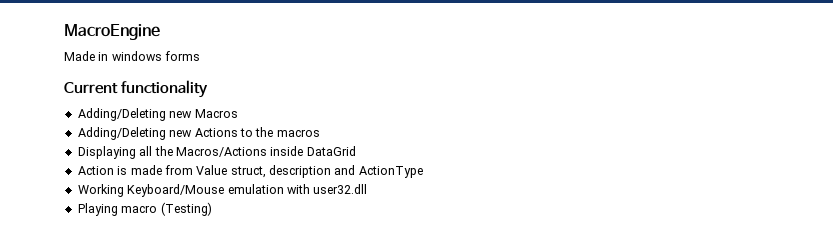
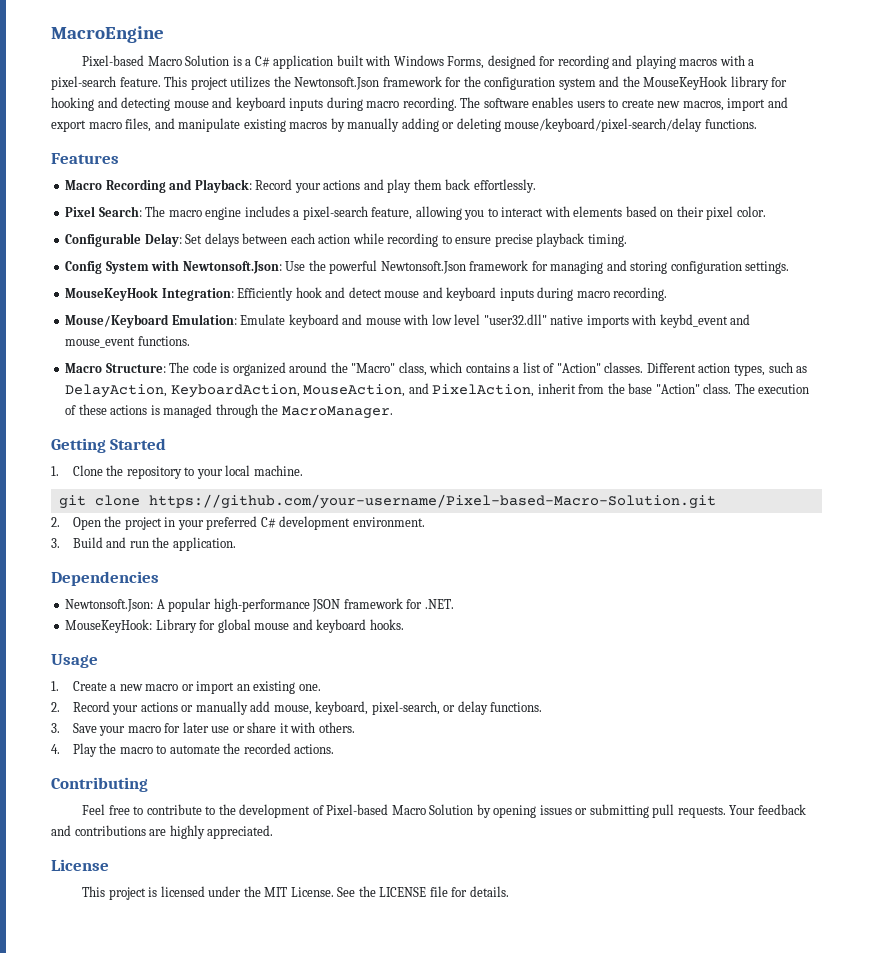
[64,51,201,61] [64,80,208,98] [77,108,238,121] [77,127,320,140] [77,146,356,159] [77,165,423,178] [77,184,368,197] [77,202,212,216] Made in windows forms // Current functionality // Adding/Deleting new Macros // Adding/Deleting new Actions to the macros // Displaying all the Macros/Actions inside DataGrid // Action is made from Value struct, description and ActionType // Working Keyboard/Mouse emulation with user32.dll // Playing macro (Testing) -> [82,55,755,69] [51,76,788,90] [51,97,788,111] [51,118,757,132] [51,153,119,164] [65,179,536,193] [65,206,766,220] [65,233,627,247] [65,260,790,274] [65,287,668,301] [65,314,751,328] [65,336,190,348] [65,362,808,376] [65,383,810,398] [65,404,393,419] [51,438,167,453] [51,465,303,479] [58,494,716,509] [51,516,425,530] [51,537,236,551] [51,571,159,586] [65,598,454,612] [65,619,404,633] [51,654,98,668] [51,681,321,694] [51,701,543,715] [51,722,355,736] [51,743,335,757] [51,777,148,792] [82,804,806,818] [51,825,274,839] [51,859,109,871] [82,886,509,900] Pixel-based Macro Solution is a C# application built with Windows Forms, designed for recording and playing macros with a pixel-search feature. This project utilizes the Newtonsoft.Json framework for the configuration system and the MouseKeyHook library for hooking and detecting mouse and keyboard inputs during macro recording. The software enables users to create new macros, import and export macro files, and manipulate existing macros by manually adding or deleting mouse/keyboard/pixel-search/delay functions. // Features // Macro Recording and Playback: Record your actions and play them back effortlessly. // Pixel Search: The macro engine includes a pixel-search feature, allowing you to interact with elements based on their pixel color. // Configurable Delay: Set delays between each action while recording to ensure precise playback timing. // Config System with Newtonsoft.Json: Use the powerful Newtonsoft.Json framework for managing and storing configuration settings. // MouseKeyHook Integration: Efficiently hook and detect mouse and keyboard inputs during macro recording. // Mouse/Keyboard Emulation: Emulate keyboard and mouse with low level "user32.dll" native imports with keybd_event and mouse_event functions. // Macro Structure: The code is organized around the "Macro" class, which contains a list of "Action" classes. Different action types, such as DelayAction, KeyboardAction, MouseAction, and PixelAction, inherit from the base "Action" class. The execution of these actions is managed through the MacroManager. // Getting Started // 1. Clone the repository to your local machine. // git clone https://github.com/your-username/Pixel-based-Macro-Solution.git // 2. Open the project in your preferred C# development environment. // 3. Build and run the application. // Dependencies // Newtonsoft.Json: A popular high-performance JSON framework for .NET. // MouseKeyHook: Library for global mouse and keyboard hooks. // Usage // 1. Create a new macro or import an existing one. // 2. Record your actions or manually add mouse, keyboard, pixel-search, or delay functions. // 3. Save your macro for later use or share it with others. // 4. Play the macro to automate the recorded actions. // Contributing // Feel free to contribute to the development of Pixel-based Macro Solution by opening issues or submitting pull requests. Your feedback and contributions are highly appreciated. // License // This project is licensed under the MIT License. See the LICENSE file for details.

